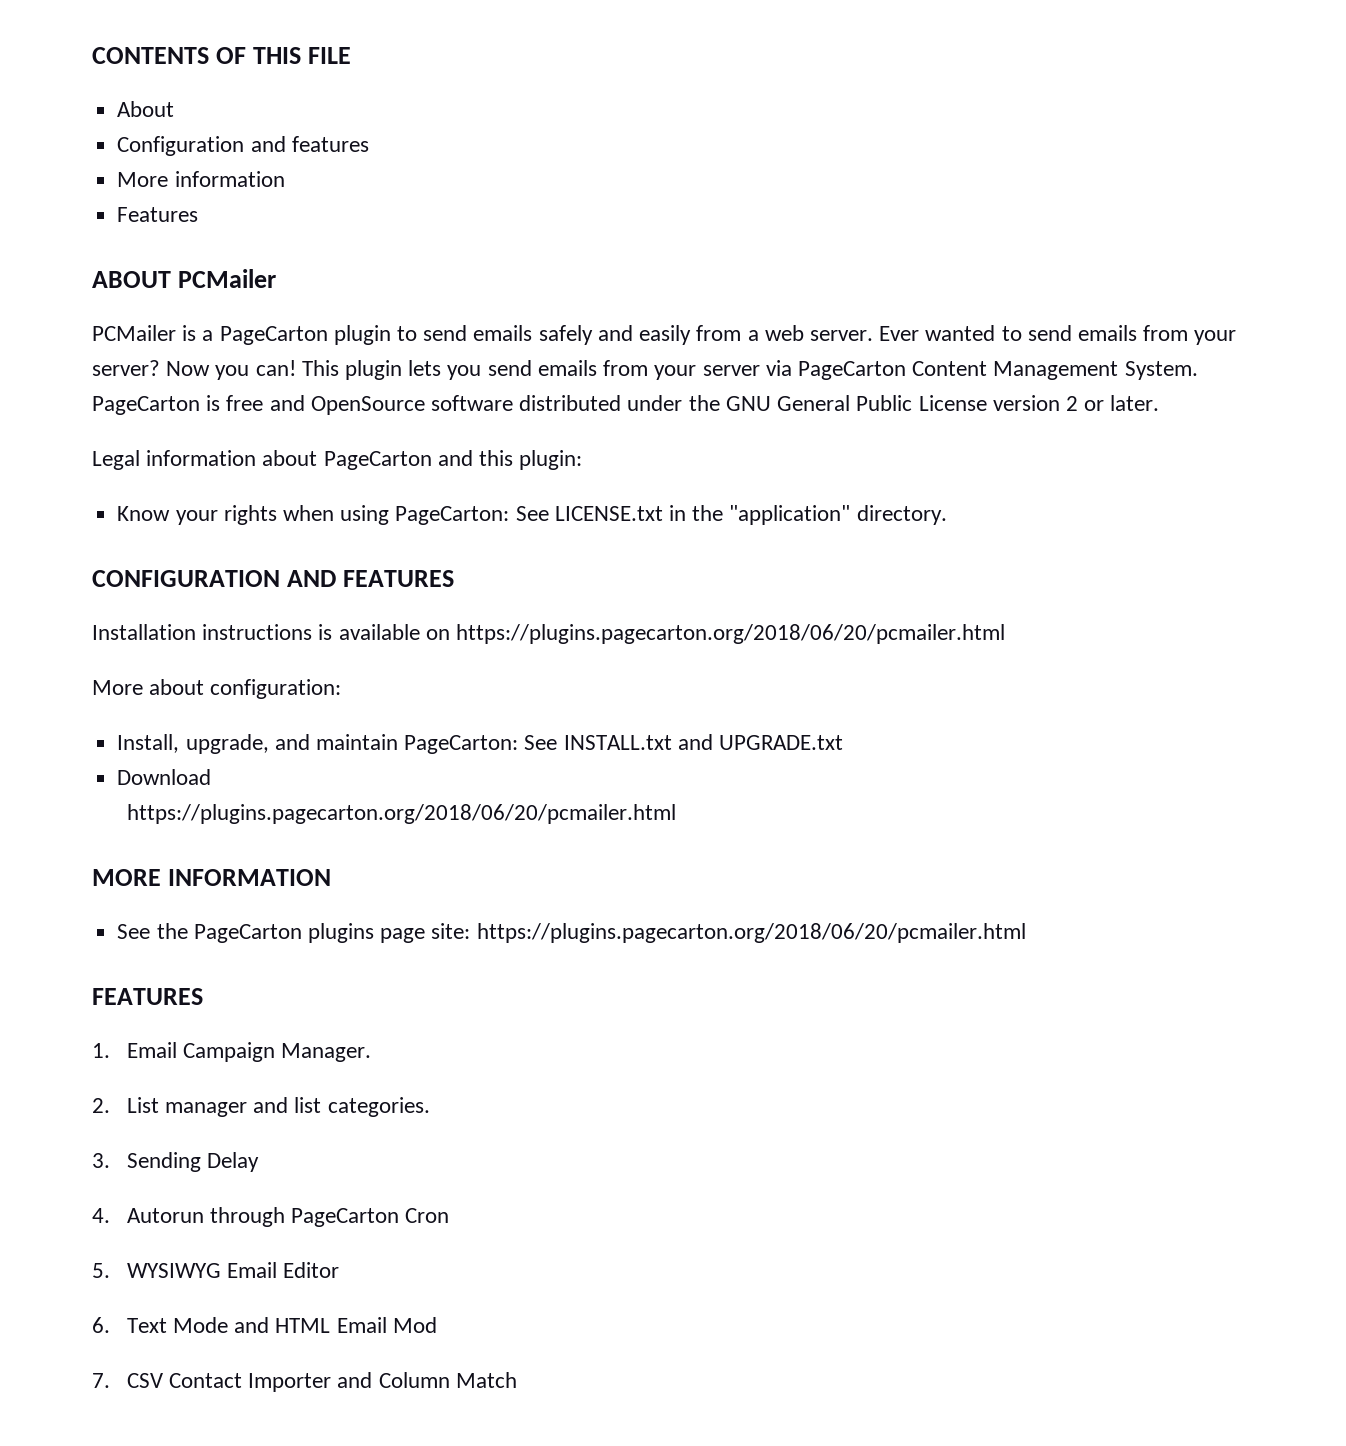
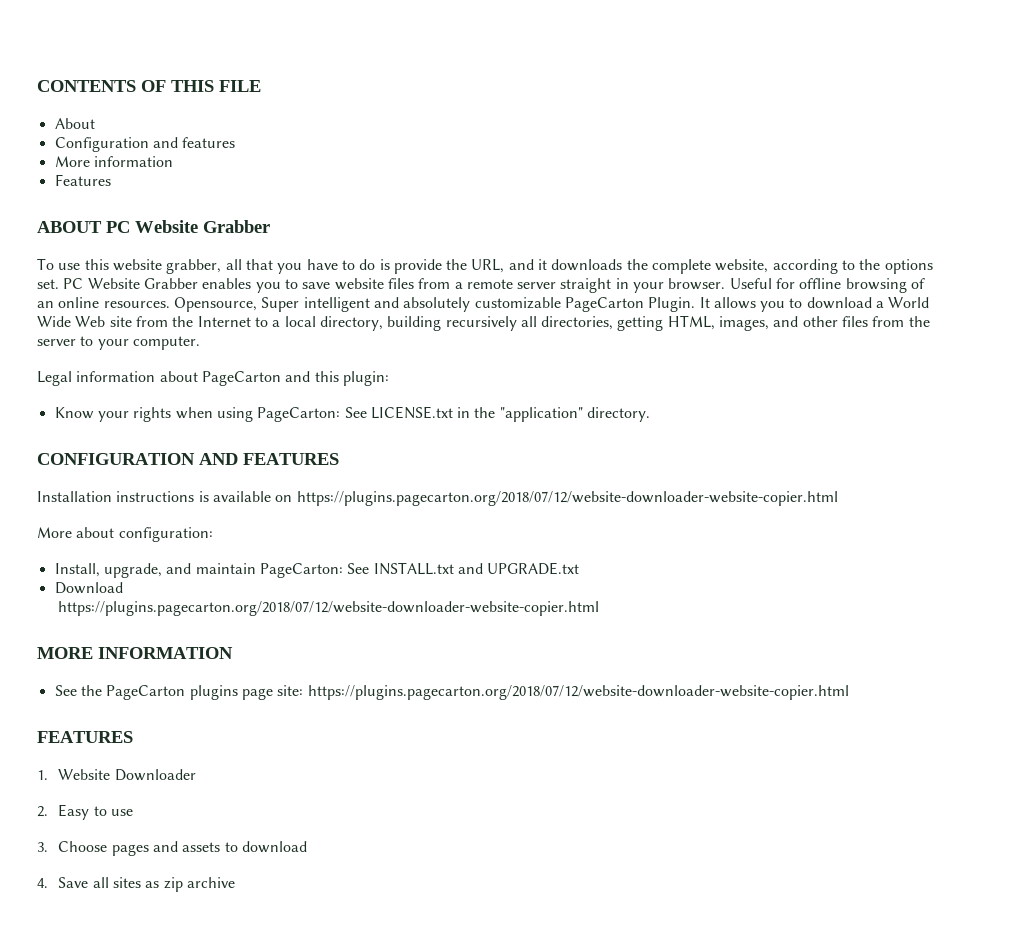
[177,269,276,288] [92,325,1237,345] [92,360,1198,380] [92,395,1160,415] PCMailer // PCMailer is a PageCarton plugin to send emails safely and easily from a web server. Ever wanted to send emails from your server? Now you can! This plugin lets you send emails from your server via PageCarton Content Management System. PageCarton is free and OpenSource software distributed under the GNU General Public License version 2 or later. -> [106,220,270,233] [37,258,933,274] [37,278,926,293] [37,297,930,312] [37,315,930,331] [37,336,200,350] PC Website Grabber // To use this website grabber, all that you have to do is provide the URL, and it downloads the complete website, according to the options set. PC Website Grabber enables you to save website files from a remote server straight in your browser. Useful for offline browsing of an online resources. Opensource, Super intelligent and absolutely customizable PageCarton Plugin. It allows you to download a World Wide Web site from the Internet to a local directory, building recursively all directories, getting HTML, images, and other files from the server to your computer.
[456,624,1006,644] https://plugins.pagecarton.org/2018/06/20/pcmailer.html -> [296,491,838,506] https://plugins.pagecarton.org/2018/07/12/website-downloader-website-copier.html
[126,804,676,824] https://plugins.pagecarton.org/2018/06/20/pcmailer.html -> [58,601,600,616] https://plugins.pagecarton.org/2018/07/12/website-downloader-website-copier.html
[476,923,1026,943] https://plugins.pagecarton.org/2018/06/20/pcmailer.html -> [307,685,849,700] https://plugins.pagecarton.org/2018/07/12/website-downloader-website-copier.html
[126,1042,372,1062] [92,1097,430,1117] [92,1152,259,1172] [92,1207,450,1227] [92,1262,340,1278] [92,1317,437,1333] [92,1372,517,1392] Email Campaign Manager. // 2. List manager and list categories. // 3. Sending Delay // 4. Autorun through PageCarton Cron // 5. WYSIWYG Email Editor // 6. Text Mode and HTML Email Mod // 7. CSV Contact Importer and Column Match -> [58,769,196,781] [37,804,133,820] [37,841,307,856] [37,877,235,892] Website Downloader // 2. Easy to use // 3. Choose pages and assets to download // 4. Save all sites as zip archive

